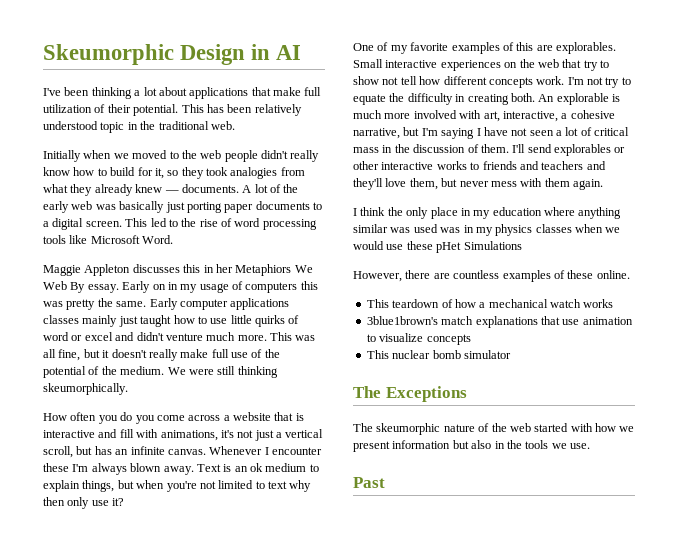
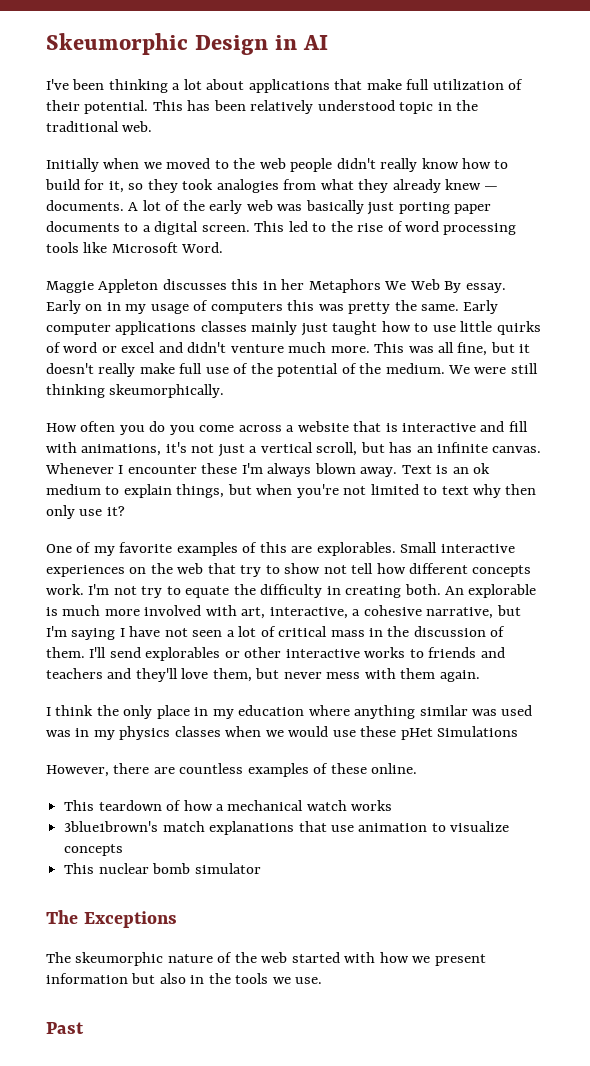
[235,264,292,276] Metaphiors -> [308,279,381,293] Metaphors

